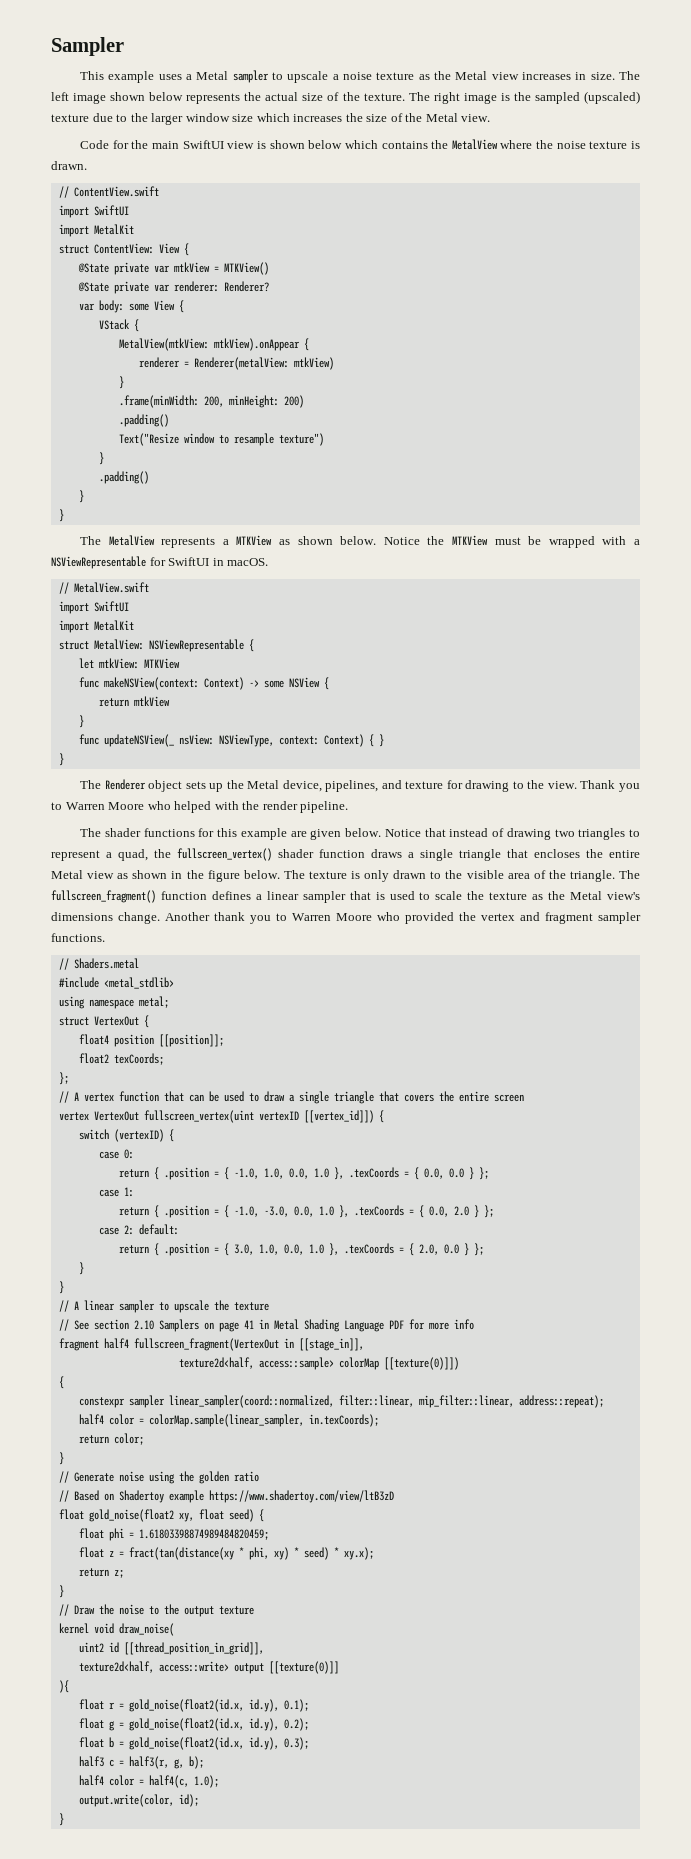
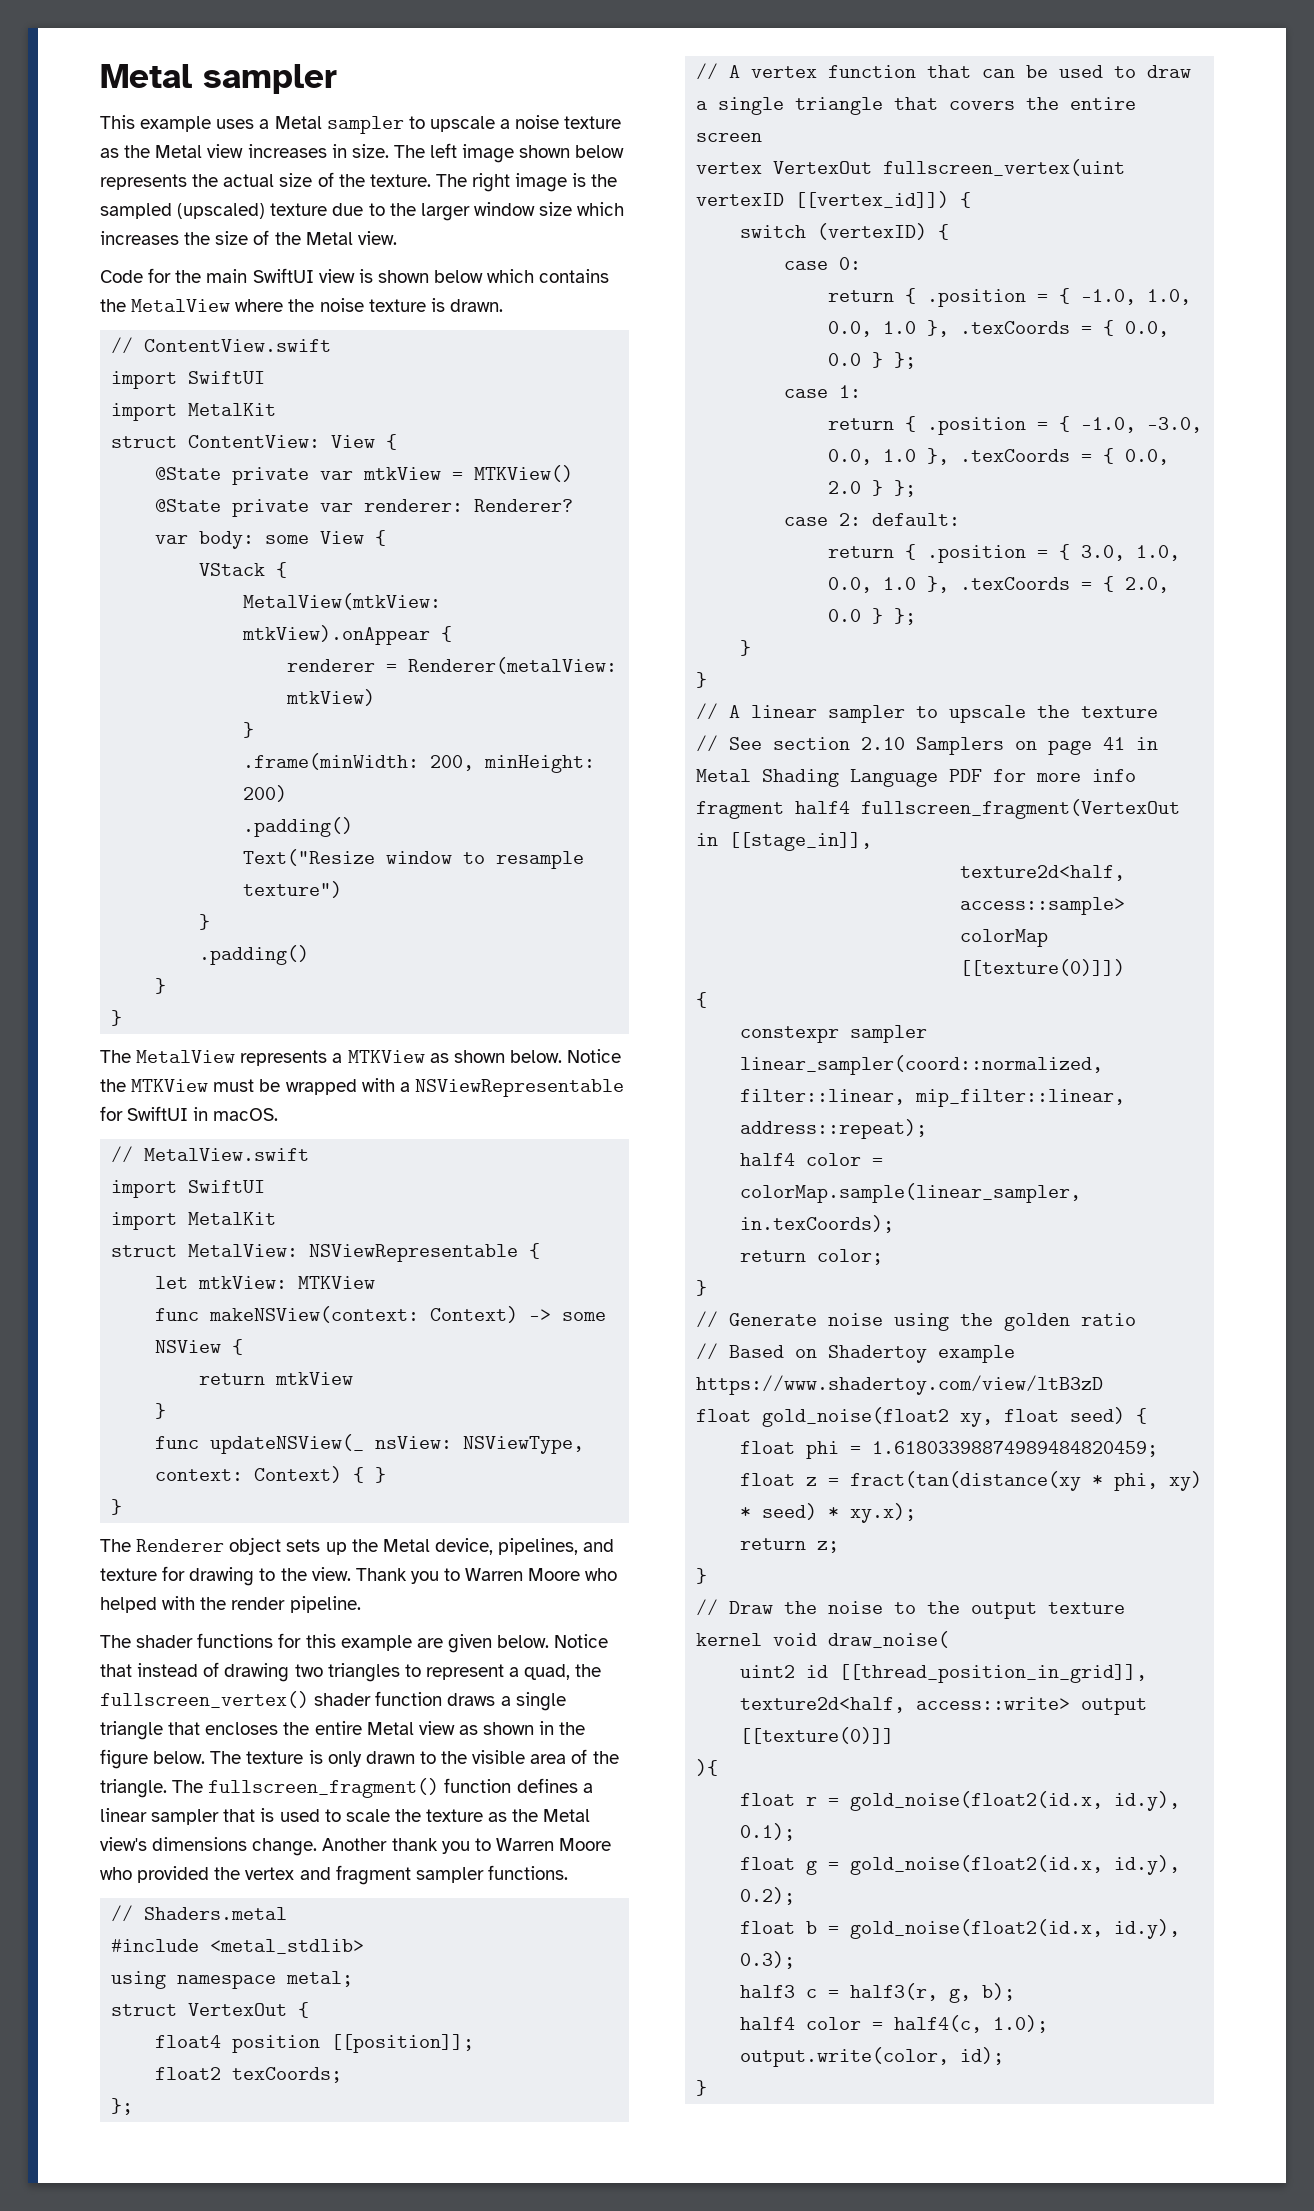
[51,37,124,56] Sampler -> [100,64,337,94] Metal sampler

